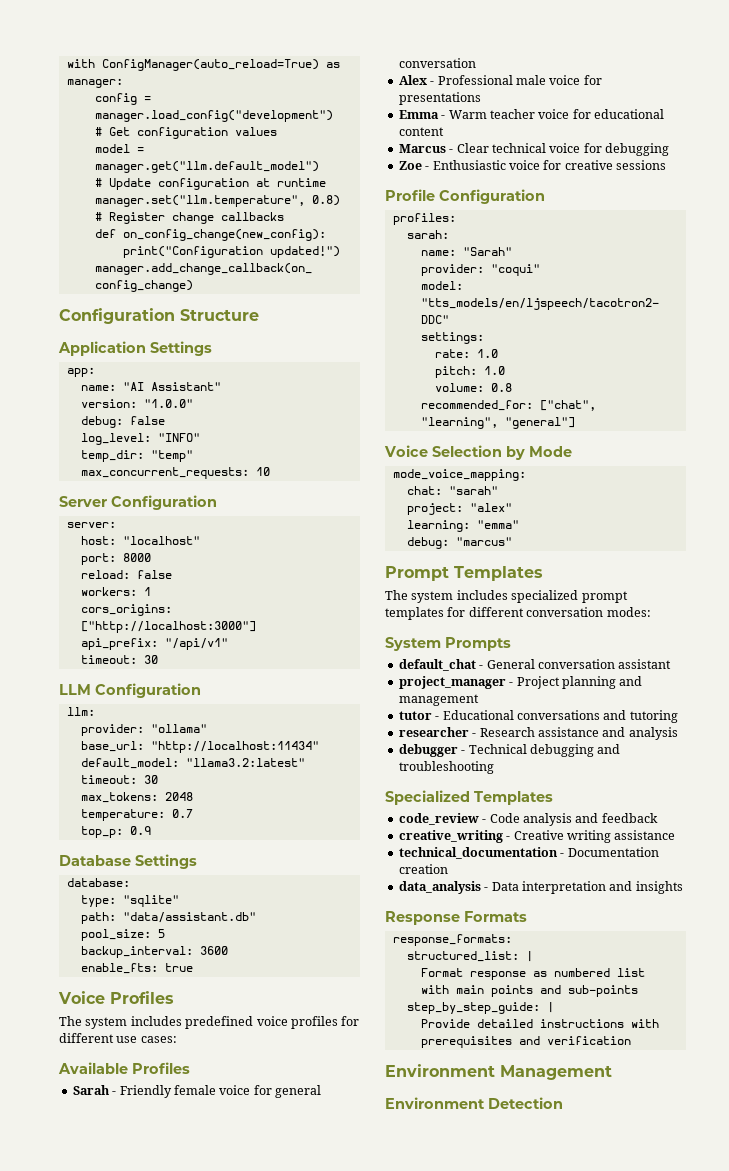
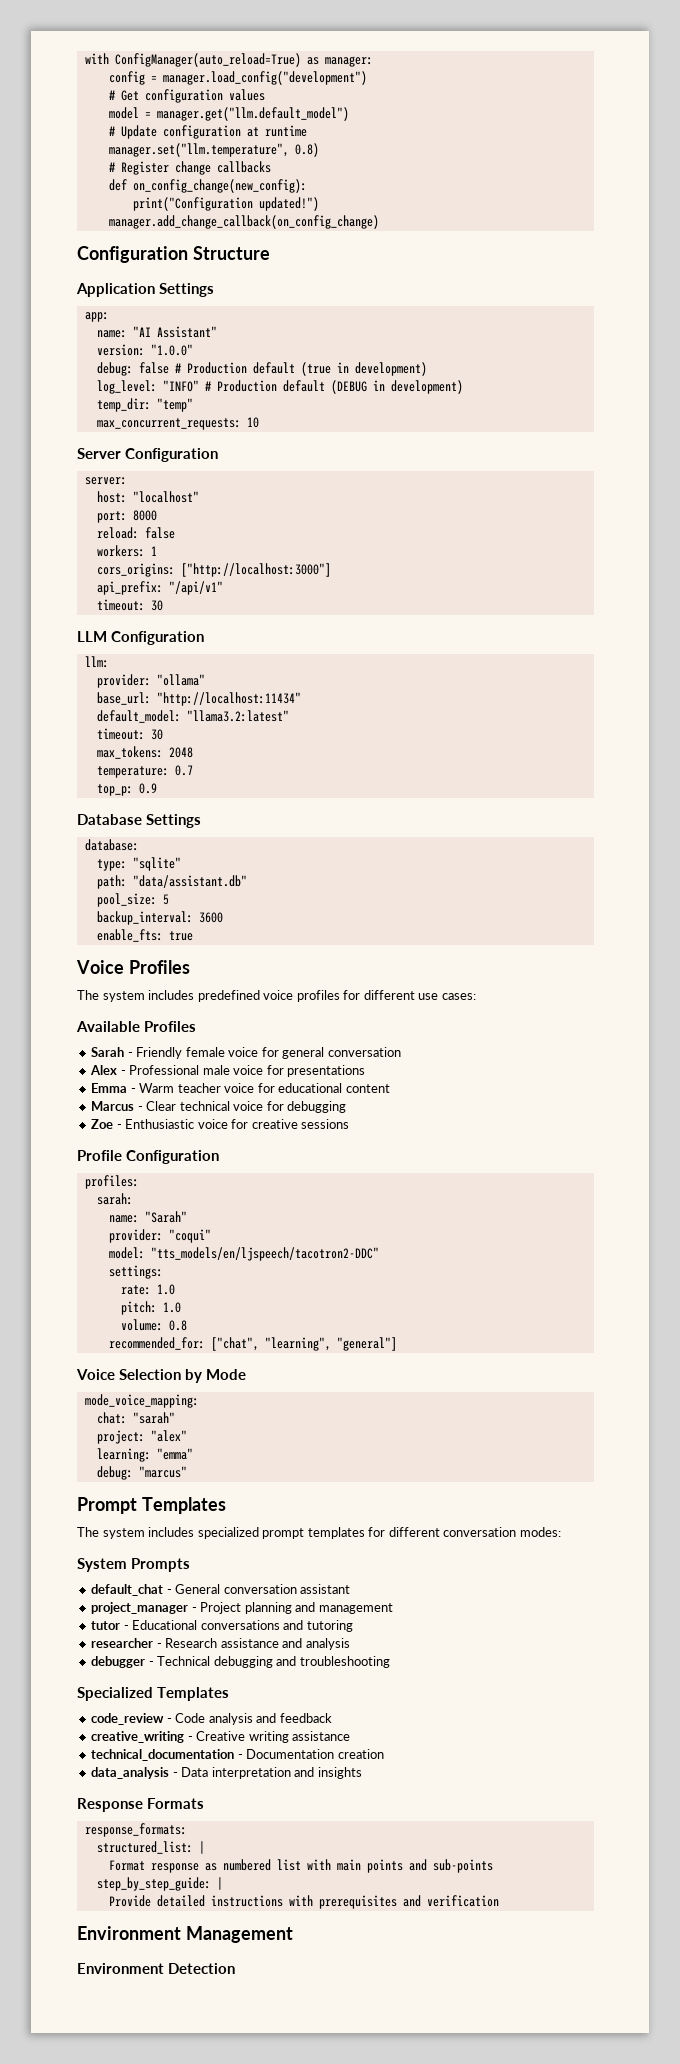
[80,433,200,445] // log_level: "INFO" -> [174,362,427,376] [96,380,463,394] # Production default (true in development) // log_level: "INFO" # Production default (DEBUG in development)

